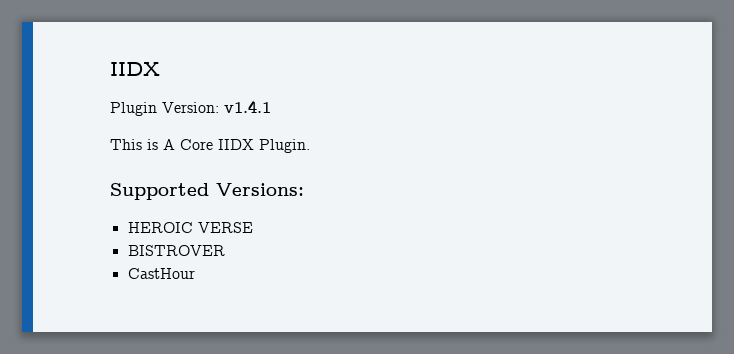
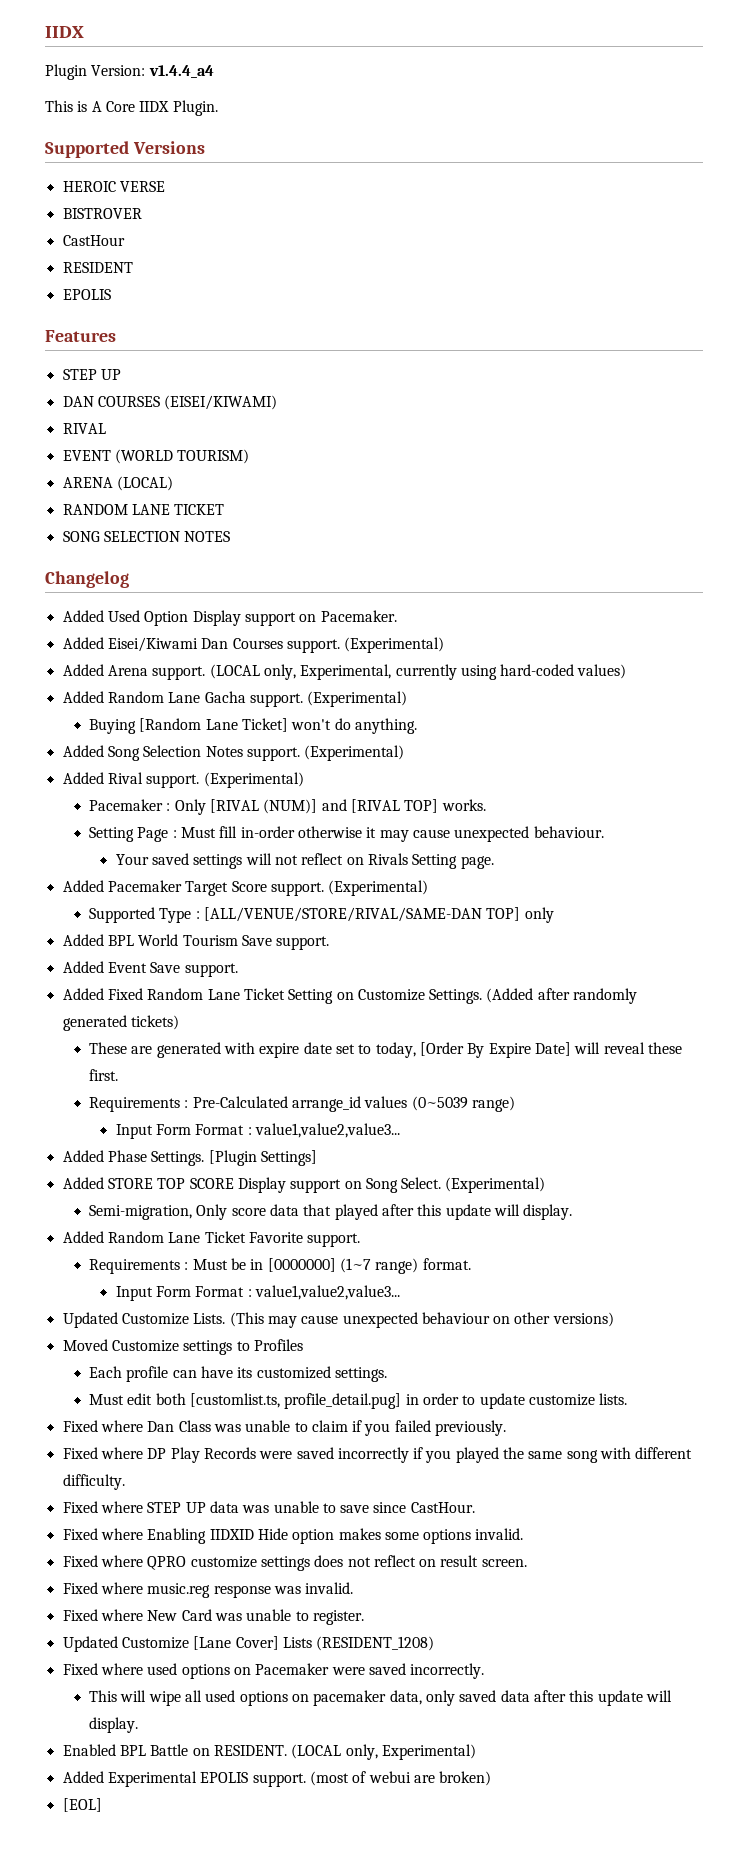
[224,100,271,113] v1.4.1 -> [148,65,214,78] v1.4.4_a4
[216,183,304,196] Versions: -> [132,141,205,154] Versions
(195, 273) none -> [62,262,133,273] [62,289,111,300] [45,330,116,342] [62,369,121,380] [62,395,278,410] [62,423,106,434] [62,449,250,464] [62,476,173,491] [62,504,225,515] [62,531,231,542] [45,571,129,588] [62,610,397,626] [62,637,445,653] [62,664,627,680] [62,691,408,707] [89,718,418,734] [62,745,405,761] [62,772,304,788] [89,799,486,815] [89,826,604,842] [115,853,494,869] [62,880,429,896] [89,907,554,923] [62,934,330,950] [62,961,238,977] [62,988,638,1004] [62,1015,179,1031] [89,1042,682,1058] [89,1069,119,1081] [89,1096,516,1112] [115,1123,400,1139] [62,1150,317,1166] [62,1177,546,1193] [89,1204,573,1220] [62,1231,361,1247] [89,1258,471,1274] [115,1285,400,1301] [62,1312,614,1328] [62,1339,303,1355] [89,1366,388,1382] [89,1393,628,1409] [62,1420,507,1436] [62,1447,693,1463] [62,1474,125,1490] [62,1501,475,1513] [62,1528,524,1544] [62,1555,527,1571] [62,1582,354,1598] [62,1609,364,1625] [62,1636,435,1652] [62,1663,485,1679] [89,1690,672,1706] [89,1717,139,1733] [62,1744,476,1760] [62,1771,492,1787] [62,1798,102,1812] // RESIDENT // EPOLIS // Features // STEP UP // DAN COURSES (EISEI/KIWAMI) // RIVAL // EVENT (WORLD TOURISM) // ARENA (LOCAL) // RANDOM LANE TICKET // SONG SELECTION NOTES // Changelog // Added Used Option Display support on Pacemaker. // Added Eisei/Kiwami Dan Courses support. (Experimental) // Added Arena support. (LOCAL only, Experimental, currently using hard-coded values) // Added Random Lane Gacha support. (Experimental) // Buying [Random Lane Ticket] won't do anything. // Added Song Selection Notes support. (Experimental) // Added Rival support. (Experimental) // Pacemaker : Only [RIVAL (NUM)] and [RIVAL TOP] works. // Setting Page : Must fill in-order otherwise it may cause unexpected behaviour. // Your saved settings will not reflect on Rivals Setting page. // Added Pacemaker Target Score support. (Experimental) // Supported Type : [ALL/VENUE/STORE/RIVAL/SAME-DAN TOP] only // Added BPL World Tourism Save support. // Added Event Save support. // Added Fixed Random Lane Ticket Setting on Customize Settings. (Added after randomly generated tickets) // These are generated with expire date set to today, [Order By Expire Date] will reveal these first. // Requirements : Pre-Calculated arrange_id values (0~5039 range) // Input Form Format : value1,value2,value3... // Added Phase Settings. [Plugin Settings] // Added STORE TOP SCORE Display support on Song Select. (Experimental) // Semi-migration, Only score data that played after this update will display. // Added Random Lane Ticket Favorite support. // Requirements : Must be in [0000000] (1~7 range) format. // Input Form Format : value1,value2,value3... // Updated Customize Lists. (This may cause unexpected behaviour on other versions) // Moved Customize settings to Profiles // Each profile can have its customized settings. // Must edit both [customlist.ts, profile_detail.pug] in order to update customize lists. // Fixed where Dan Class was unable to claim if you failed previously. // Fixed where DP Play Records were saved incorrectly if you played the same song with different difficulty. // Fixed where STEP UP data was unable to save since CastHour. // Fixed where Enabling IIDXID Hide option makes some options invalid. // Fixed where QPRO customize settings does not reflect on result screen. // Fixed where music.reg response was invalid. // Fixed where New Card was unable to register. // Updated Customize [Lane Cover] Lists (RESIDENT_1208) // Fixed where used options on Pacemaker were saved incorrectly. // This will wipe all used options on pacemaker data, only saved data after this update will display. // Enabled BPL Battle on RESIDENT. (LOCAL only, Experimental) // Added Experimental EPOLIS support. (most of webui are broken) // [EOL]

